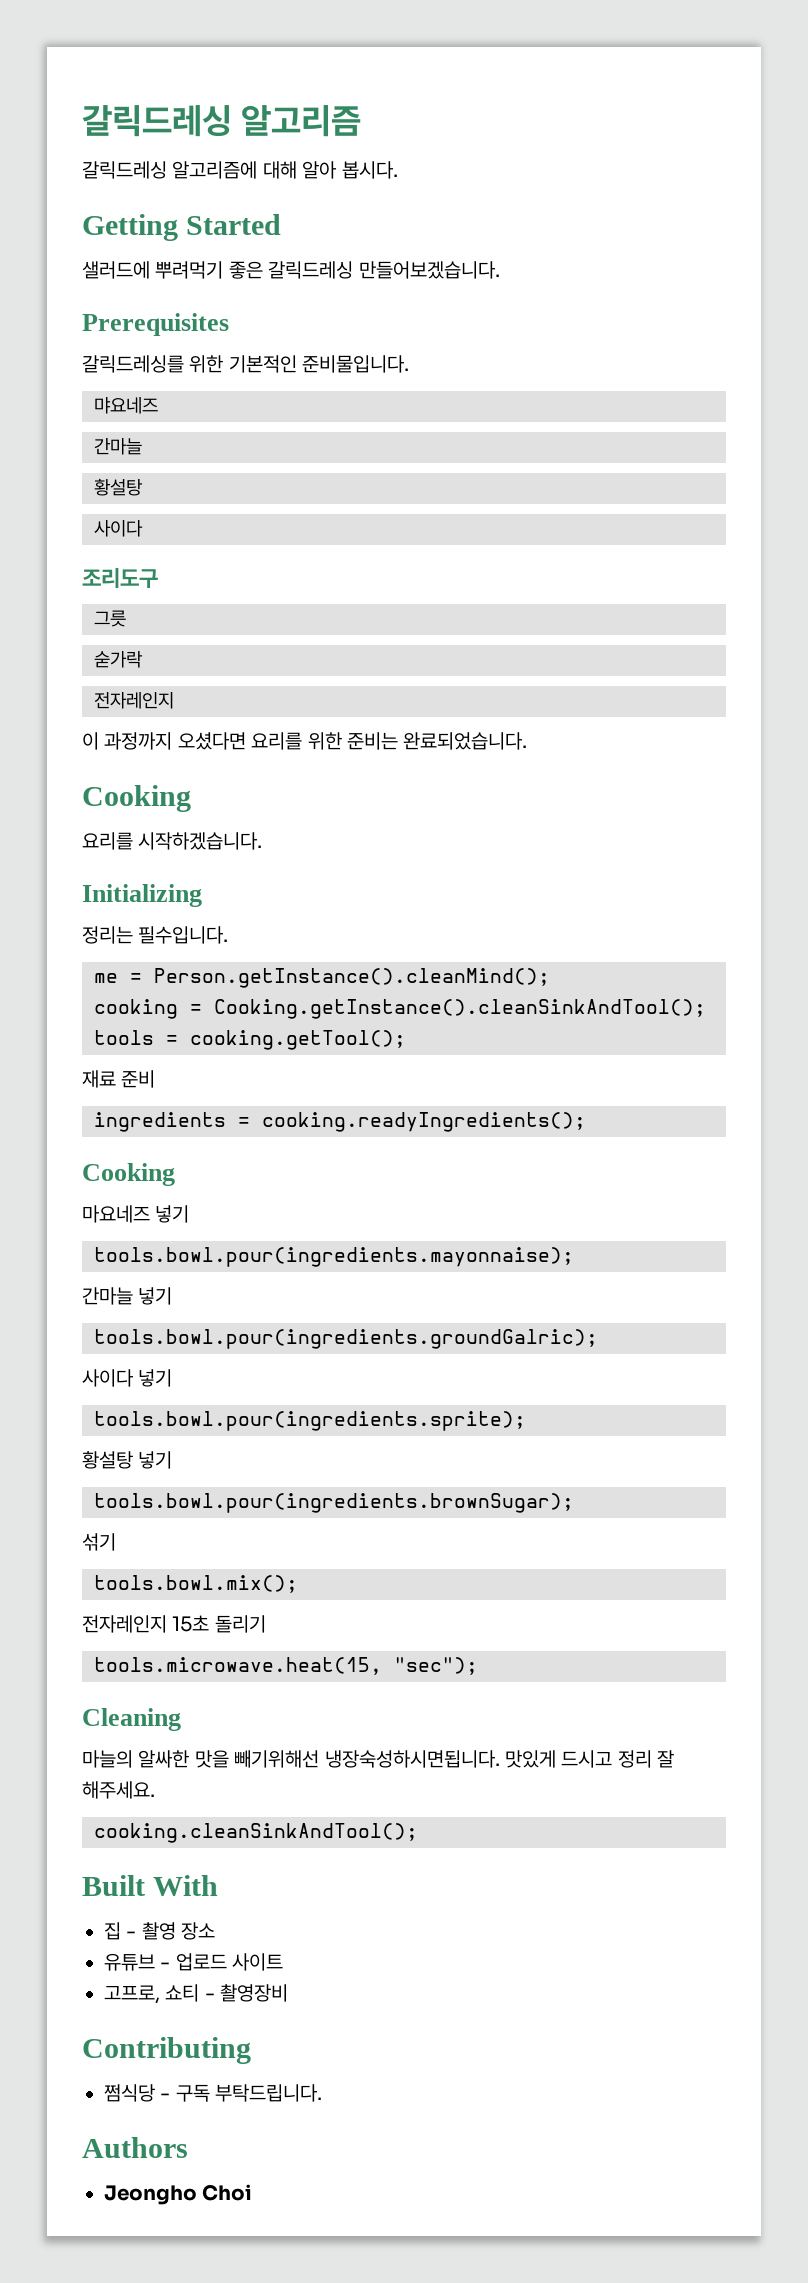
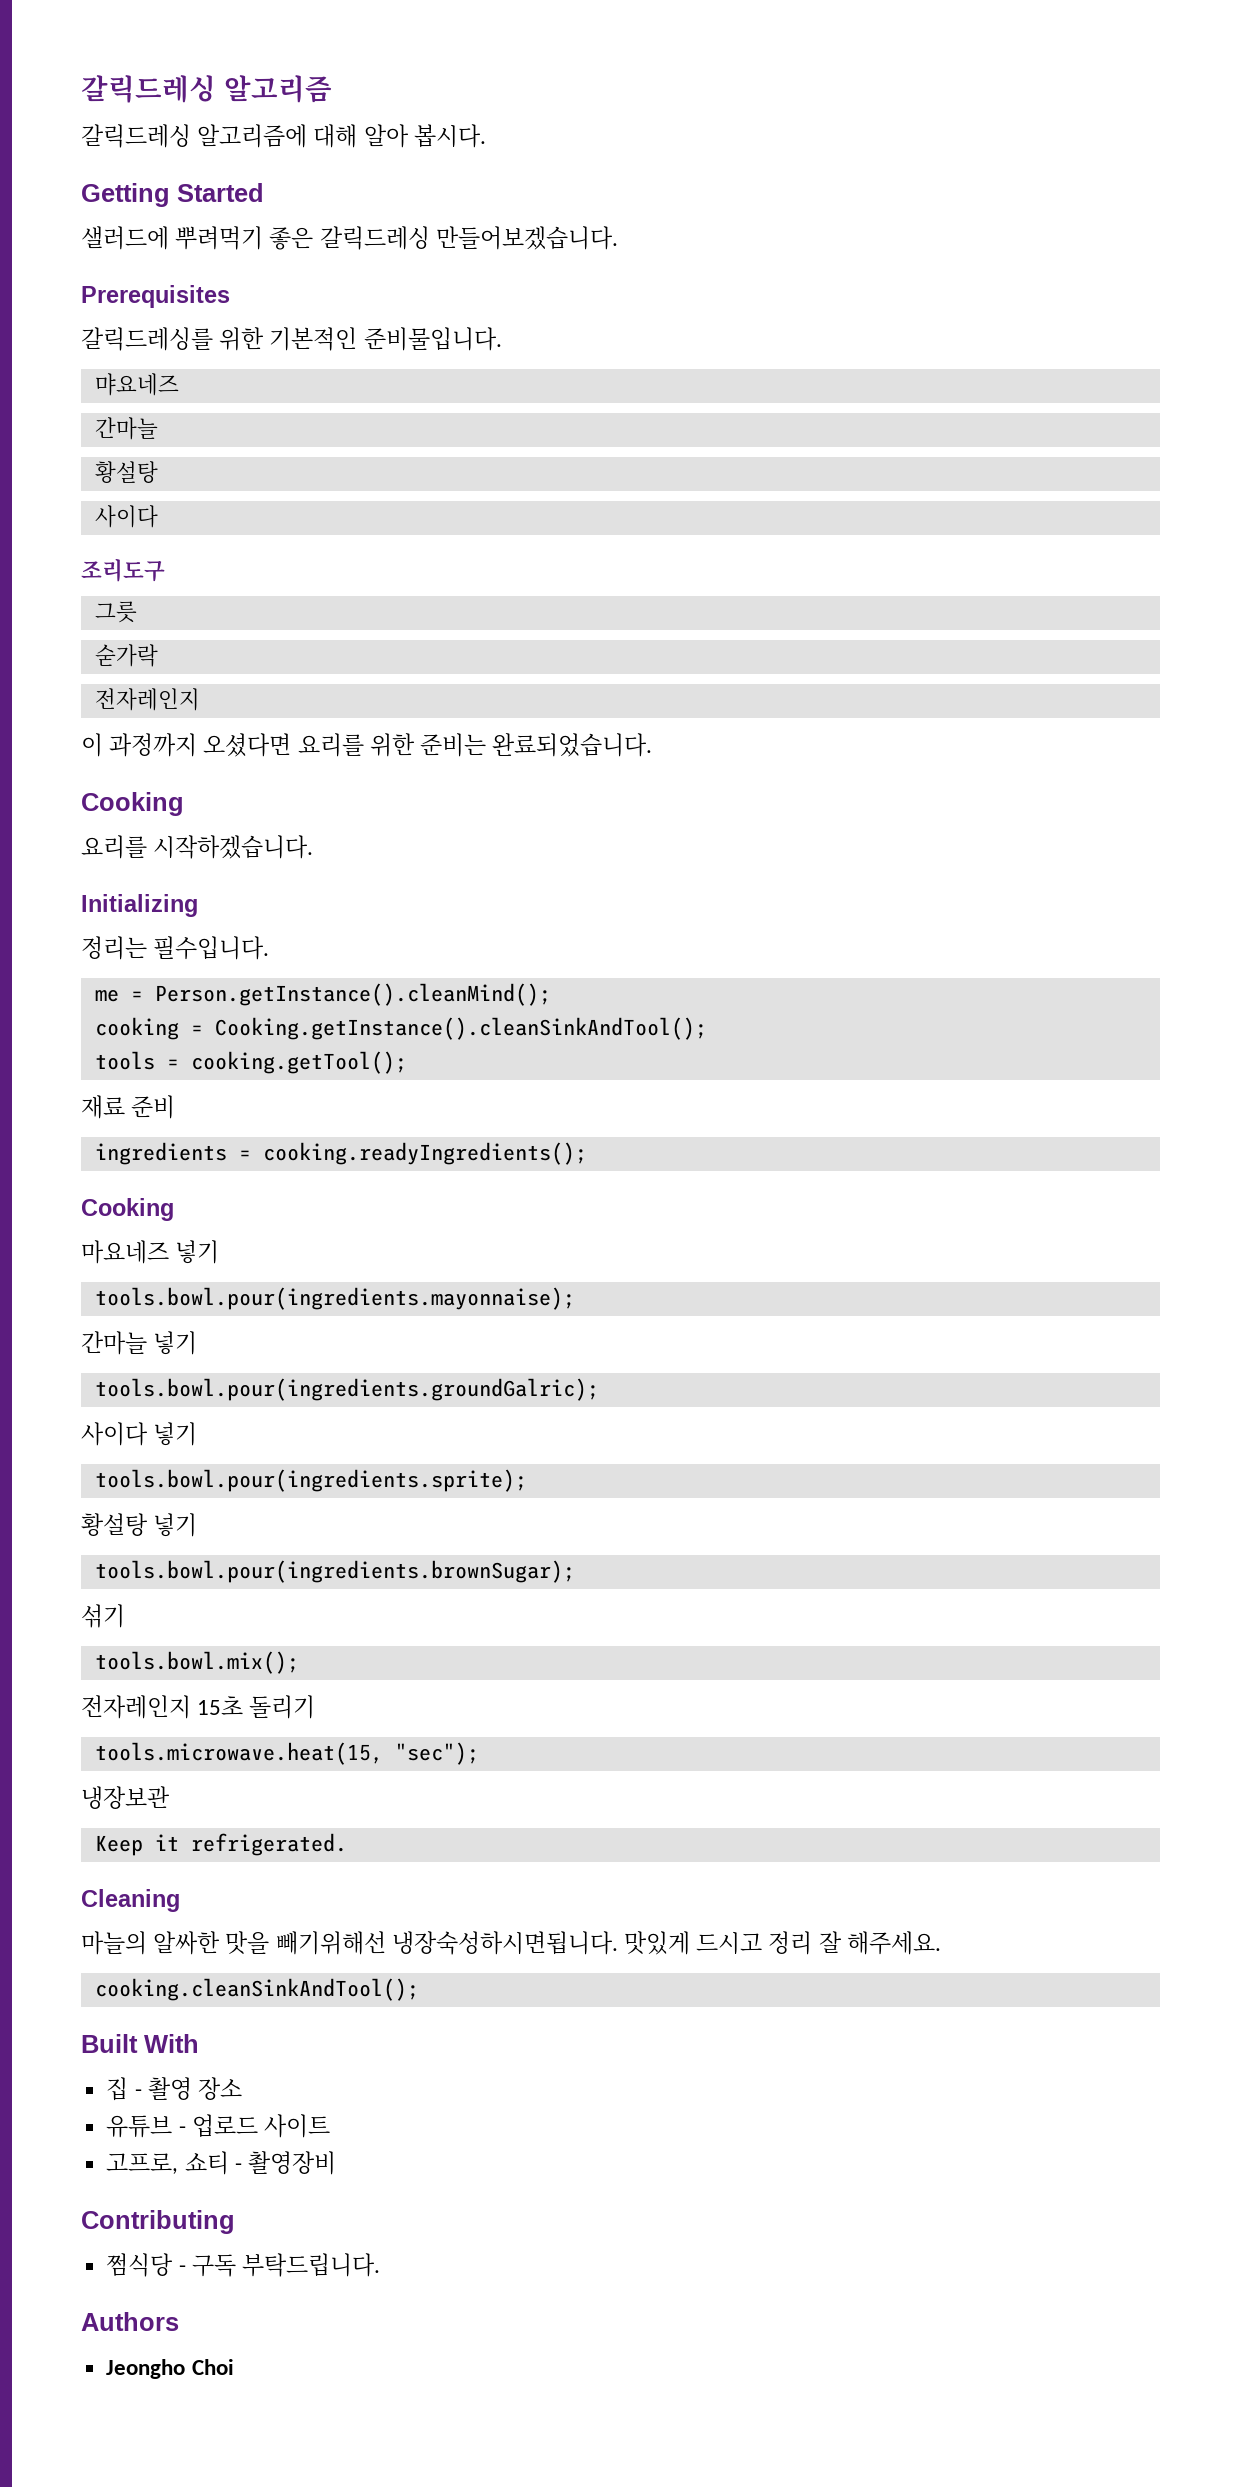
(478, 1666) none -> [81,1786,170,1809] [94,1833,347,1856] // 냉장보관 // Keep it refrigerated.

